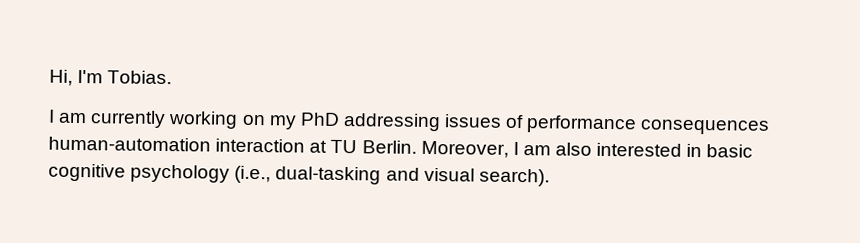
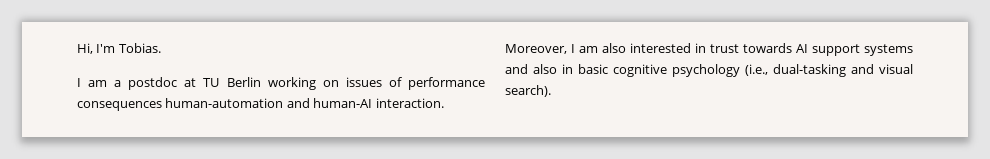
[90,110,441,132] currently working on my PhD addressing -> [114,77,339,90] a postdoc at TU Berlin working on
[215,138,417,154] interaction at TU Berlin. -> [286,98,444,108] and human-AI interaction.
(703, 150) none -> [710,43,913,56] [505,64,573,74] trust towards AI support systems and also in

